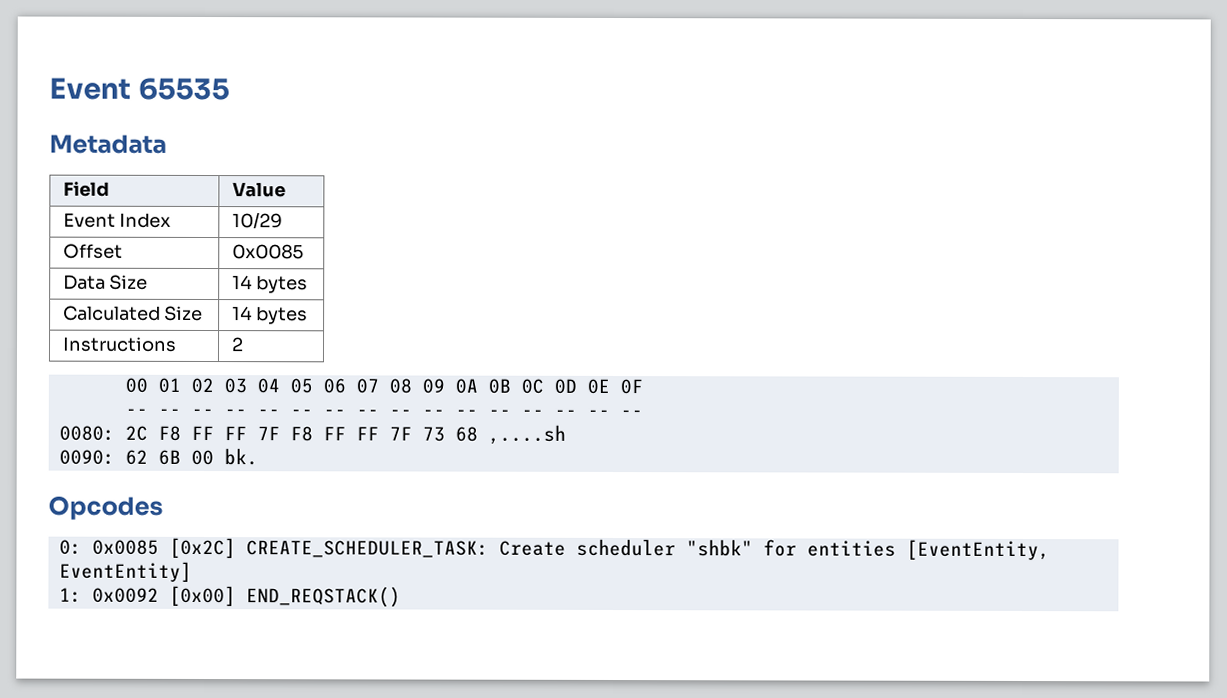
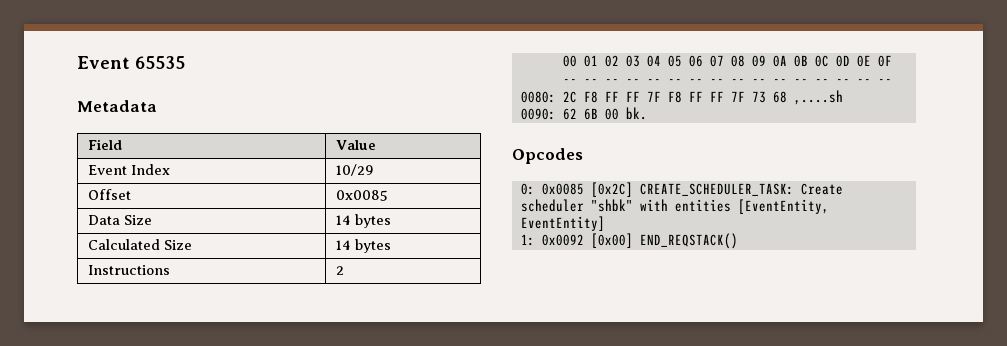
[762,539,797,557] for -> [639,199,668,211] with

